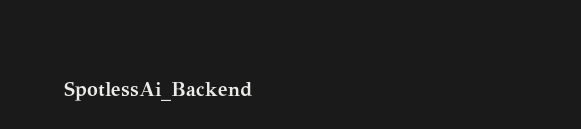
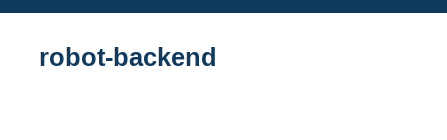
[64,81,252,101] SpotlessAi_Backend -> [39,47,217,66] robot-backend

